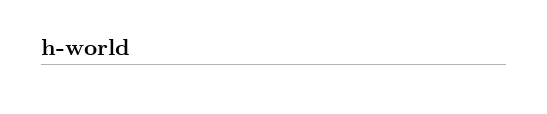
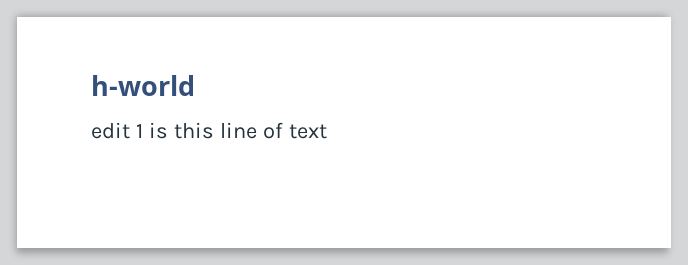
(130, 47) none -> [91,122,327,139] // edit 1 is this line of text

